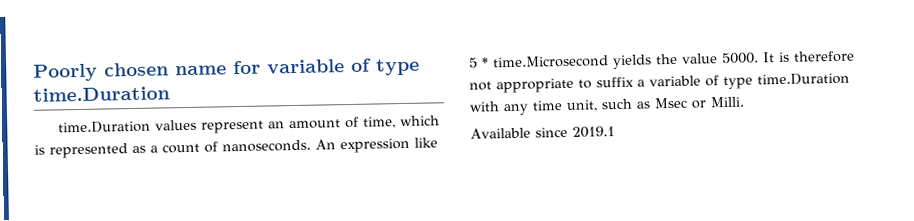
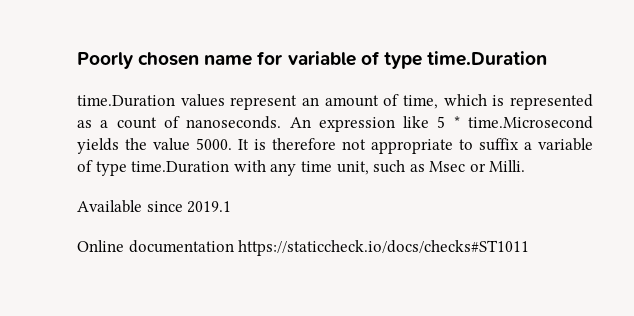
(615, 132) none -> [77,240,530,256] // Online documentation https://staticcheck.io/docs/checks#ST1011

